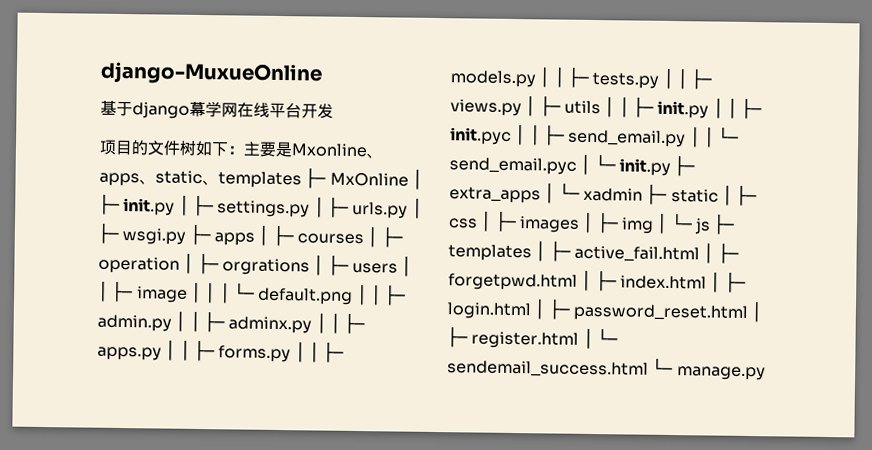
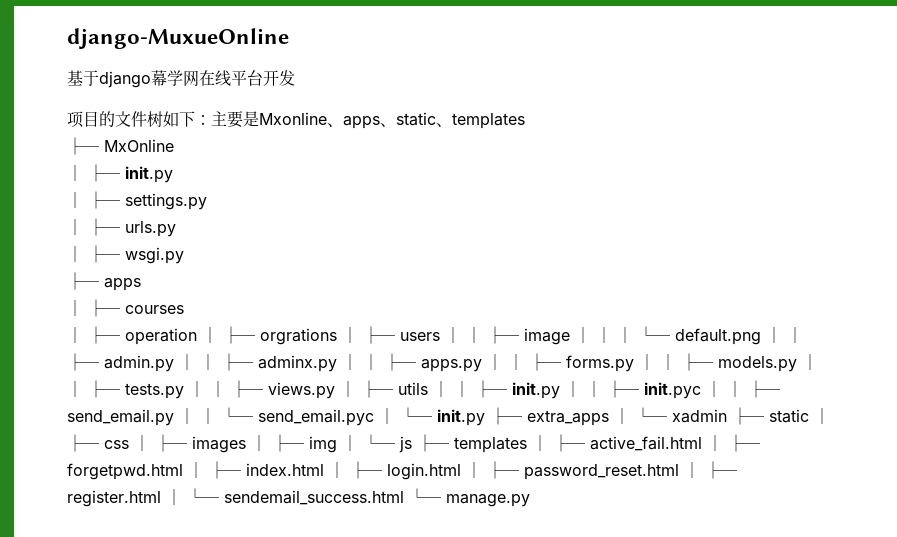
(302, 180) none -> (525, 121) //
[411,169,423,190] [99,194,176,216] │ ├─ init.py -> [67,164,173,183] // │ ├─ init.py //
(311, 209) none -> (207, 201) //
(409, 210) none -> (176, 229) //
(187, 236) none -> (184, 255) //
(255, 239) none -> (141, 284) //
(364, 239) none -> (184, 309) //

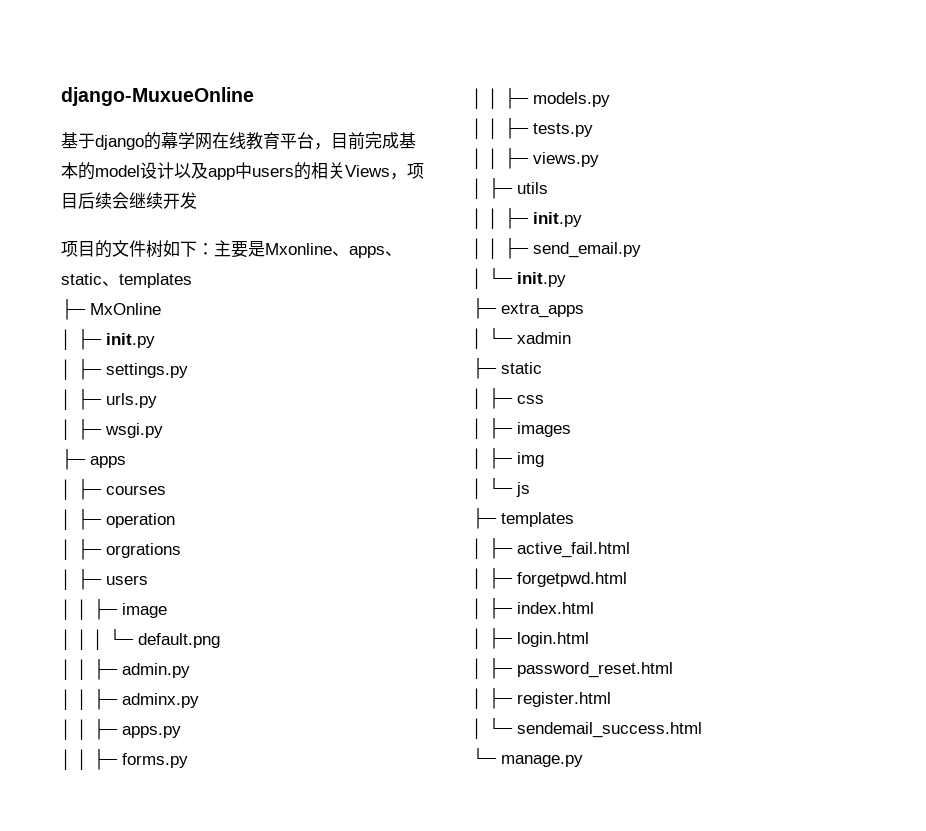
(151, 79) none -> [144,132,161,150] 的
[231,70,263,86] 平台 -> [246,132,416,150] [61,162,424,180] [61,192,163,209] 教育平台，目前完成基本的model设计以及app中users的相关Views，项目后续会继续
(197, 336) none -> (175, 520) //
(337, 336) none -> (181, 550) //
(440, 336) none -> (148, 580) //
(570, 336) none -> (167, 610) //
(761, 336) none -> (220, 640) //
(174, 363) none -> (190, 670) //
(337, 363) none -> (199, 700) //
(482, 365) none -> (181, 732) //
(634, 363) none -> (188, 760) //
(797, 364) none -> (610, 99) //
(184, 391) none -> (593, 130) //
(335, 390) none -> (599, 159) //
(428, 388) none -> (548, 188) //
[565,380,701,399] │ │ ├─ init.pyc -> (582, 219) //
[179,407,374,426] │ │ └─ send_email.pyc -> (641, 250) //
(485, 417) none -> (566, 279) //
(609, 418) none -> (584, 310) //
(727, 416) none -> (571, 338) //
(809, 416) none -> (542, 368) //
(129, 444) none -> (544, 399) //
(246, 444) none -> (571, 429) //
(337, 444) none -> (544, 459) //
(412, 444) none -> (530, 489) //
(527, 445) none -> (574, 519) //
(702, 443) none -> (630, 550) //
(183, 471) none -> (627, 579) //
(324, 469) none -> (594, 608) //
(461, 471) none -> (589, 639) //
(679, 472) none -> (673, 670) //
(161, 498) none -> (611, 699) //
(404, 497) none -> (702, 730) //

